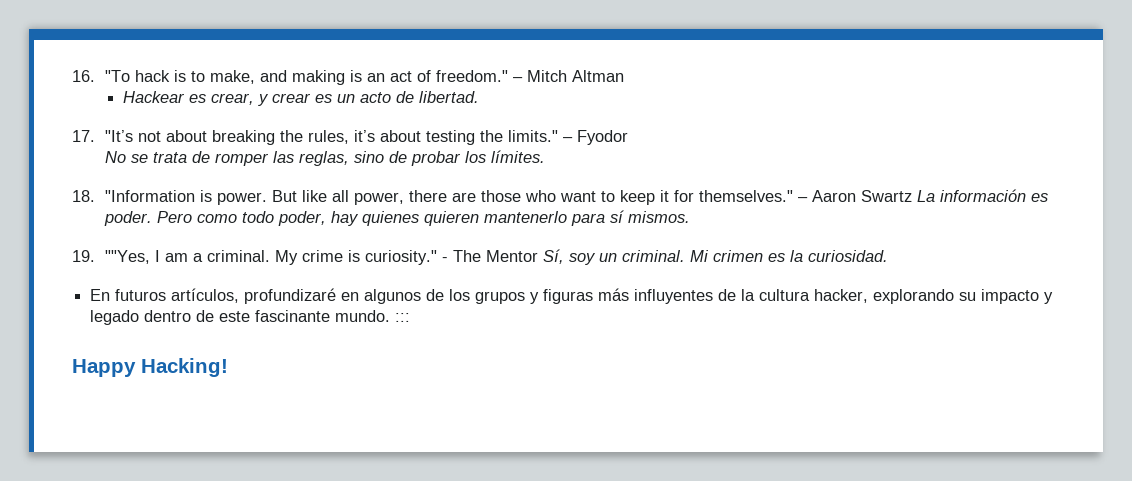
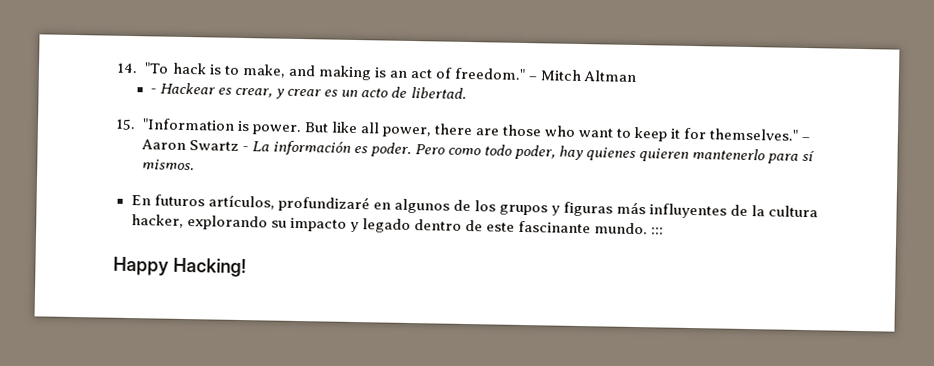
[72,70,95,82] 16. -> [116,62,138,74] 14.
(624, 76) none -> [150,88,158,94] -
[72,130,628,145] [104,150,545,166] [72,190,95,202] 17. "It’s not about breaking the rules, it’s about testing the limits." – Fyodor // No se trata de romper las reglas, sino de probar los límites. // 18. -> [115,118,136,131] 15.
(912, 196) none -> [241,145,249,152] -
[72,249,888,265] // 19. ""Yes, I am a criminal. My crime is curiosity." - The Mentor Sí, soy un criminal. Mi crimen es la curiosidad. -> (195, 165) none

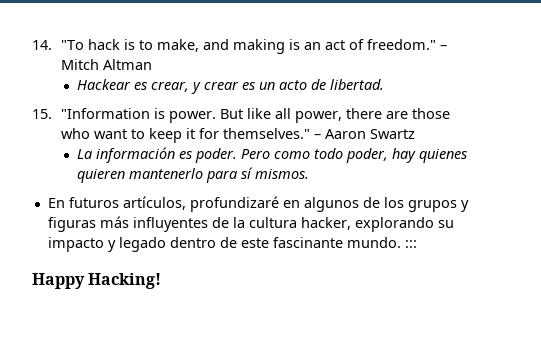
[150,88,158,94] - -> (152, 64) none
[241,145,249,152] - -> (415, 134) //

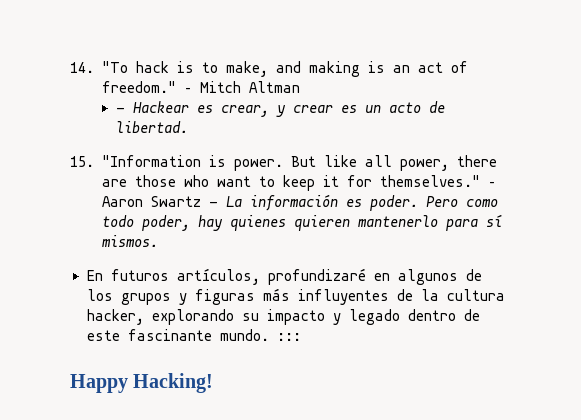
(152, 64) none -> [115,107,125,113] -
(415, 134) // -> [208,201,218,207] -

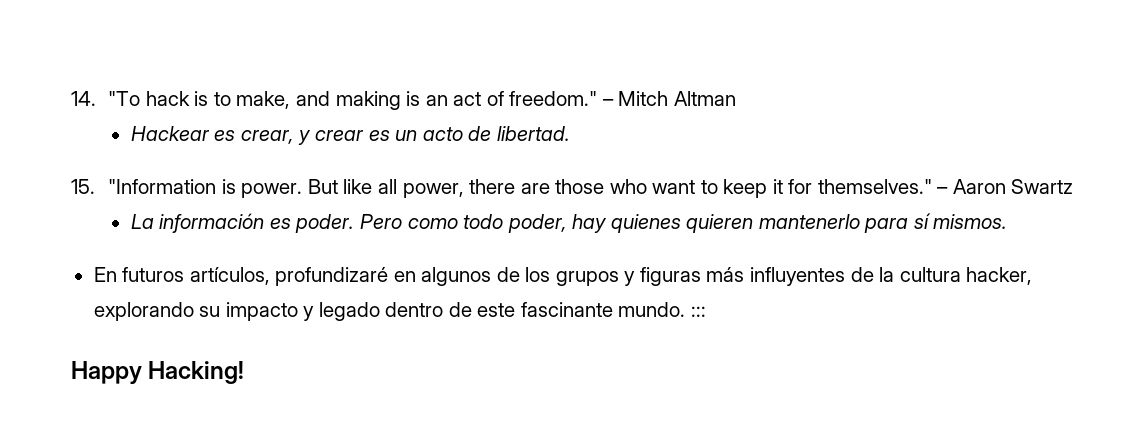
[115,107,125,113] - -> (736, 98) none
[208,201,218,207] - -> (1074, 186) //

